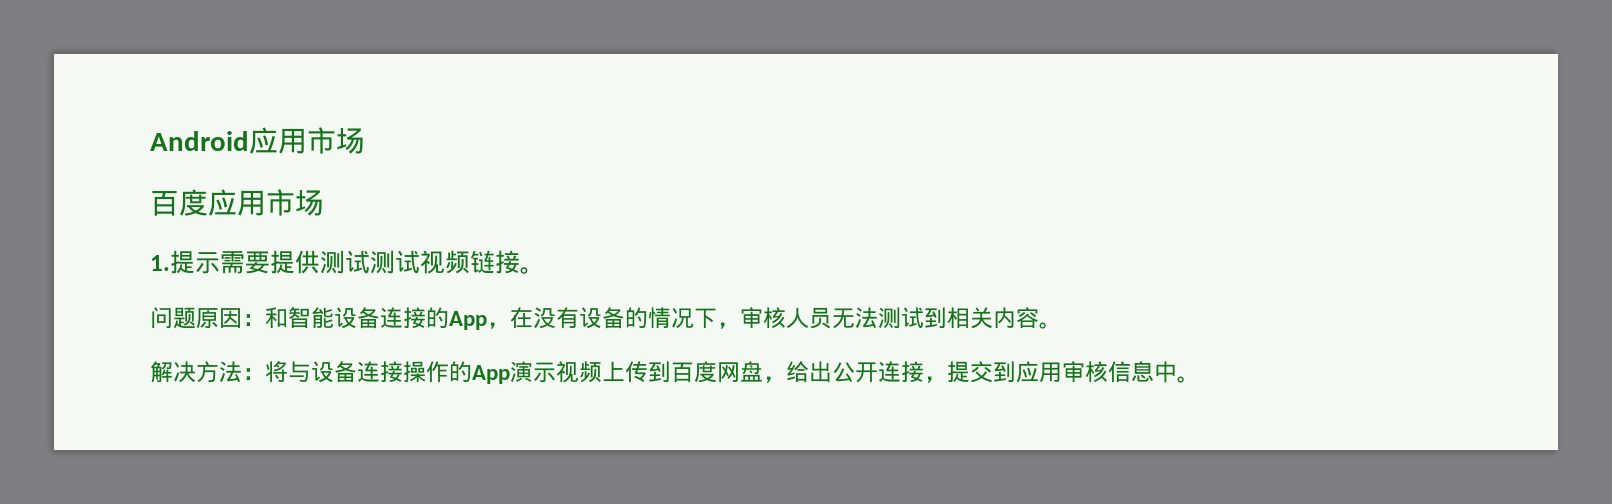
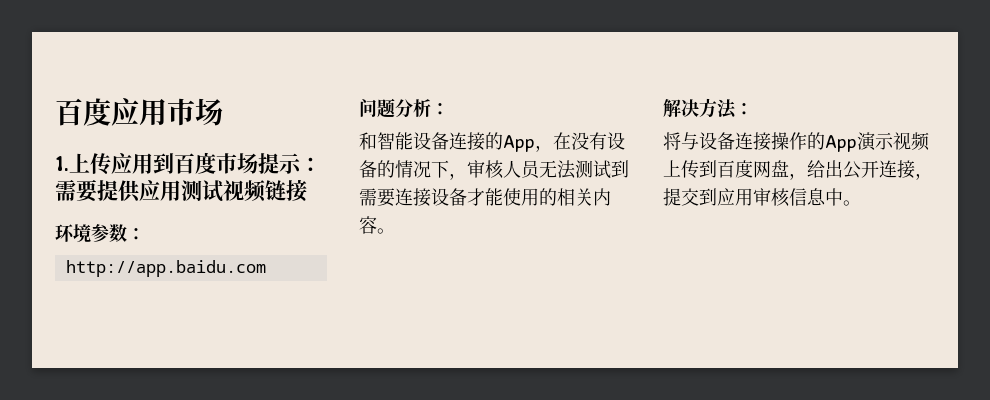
[150,127,365,154] Android应用市场 // -> (55, 112) none
[170,250,220,274] 提示 -> [69,152,321,175] 上传应用到百度市场提示：
[320,250,370,274] 测试 -> [139,180,181,201] 应用
[520,267,545,274] 。 -> [55,224,145,243] [65,260,266,277] // 环境参数： // http://app.baidu.com
[196,308,265,329] 原因： -> [395,99,449,118] 分析： //
(947, 318) none -> [359,188,557,207] 需要连接设备才能使用的
(265, 374) none -> (753, 109) //

